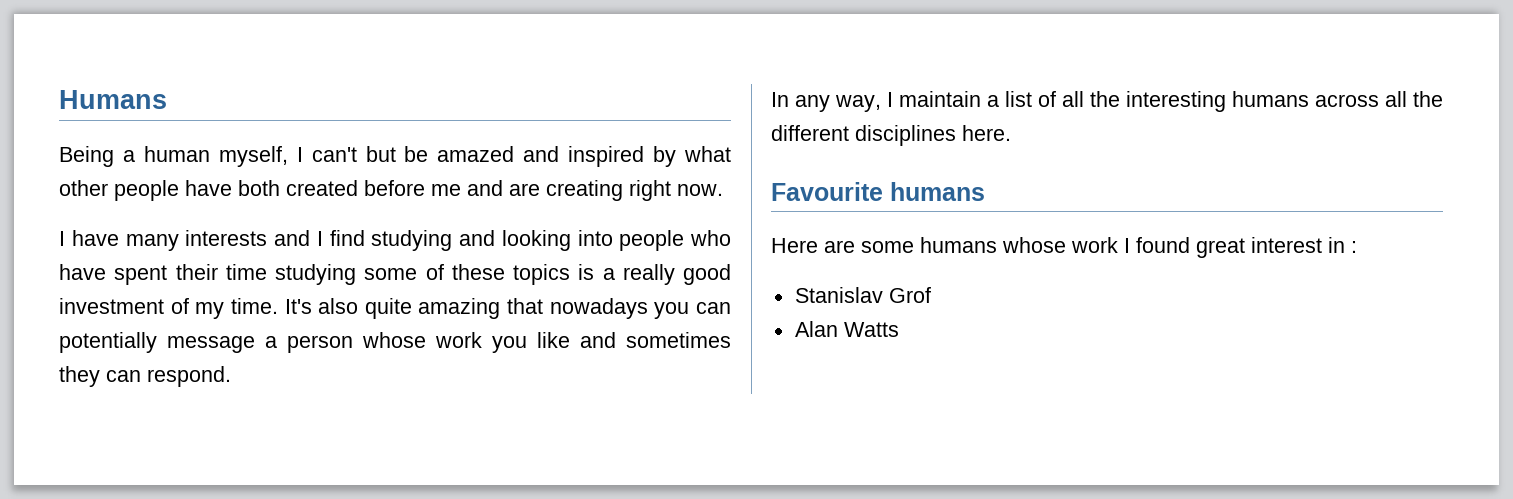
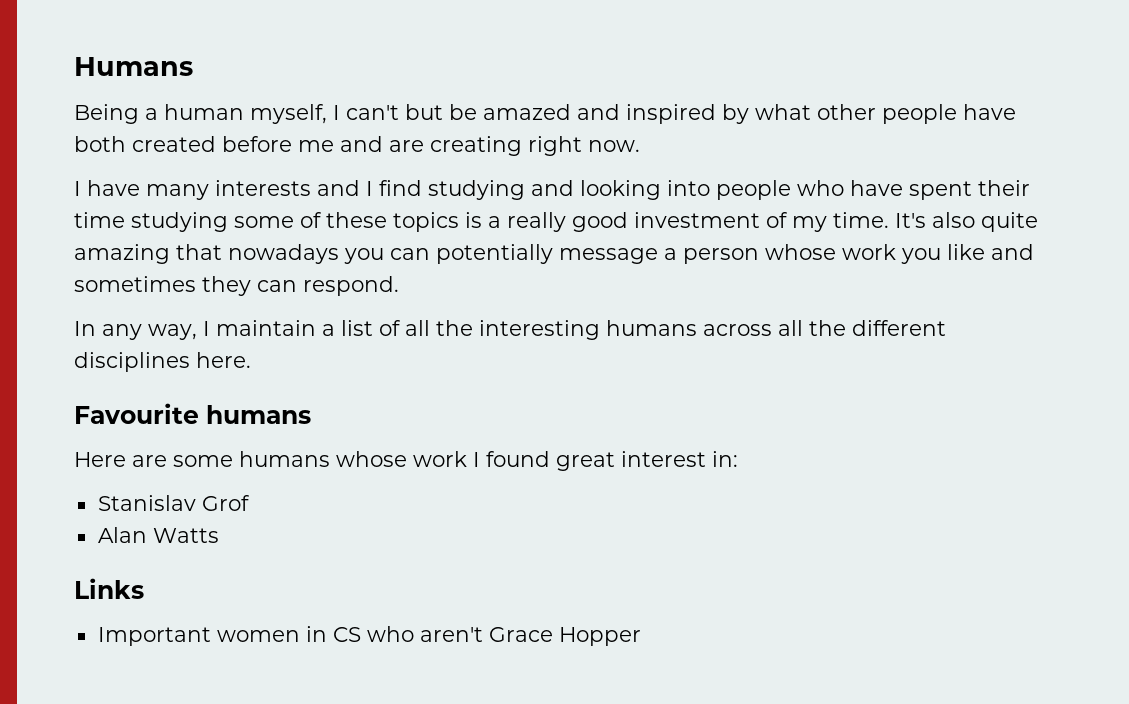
[1328,237,1357,253] in : -> [712,451,738,467] in:
(899, 329) none -> [74,578,144,599] [97,626,641,646] // Links // Important women in CS who aren't Grace Hopper

